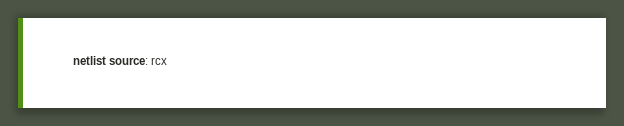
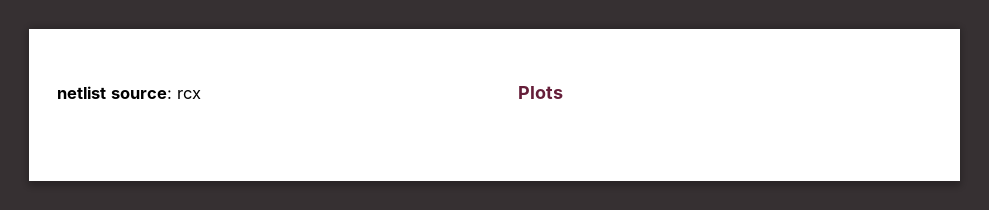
(168, 61) none -> [518,86,563,99] // Plots

